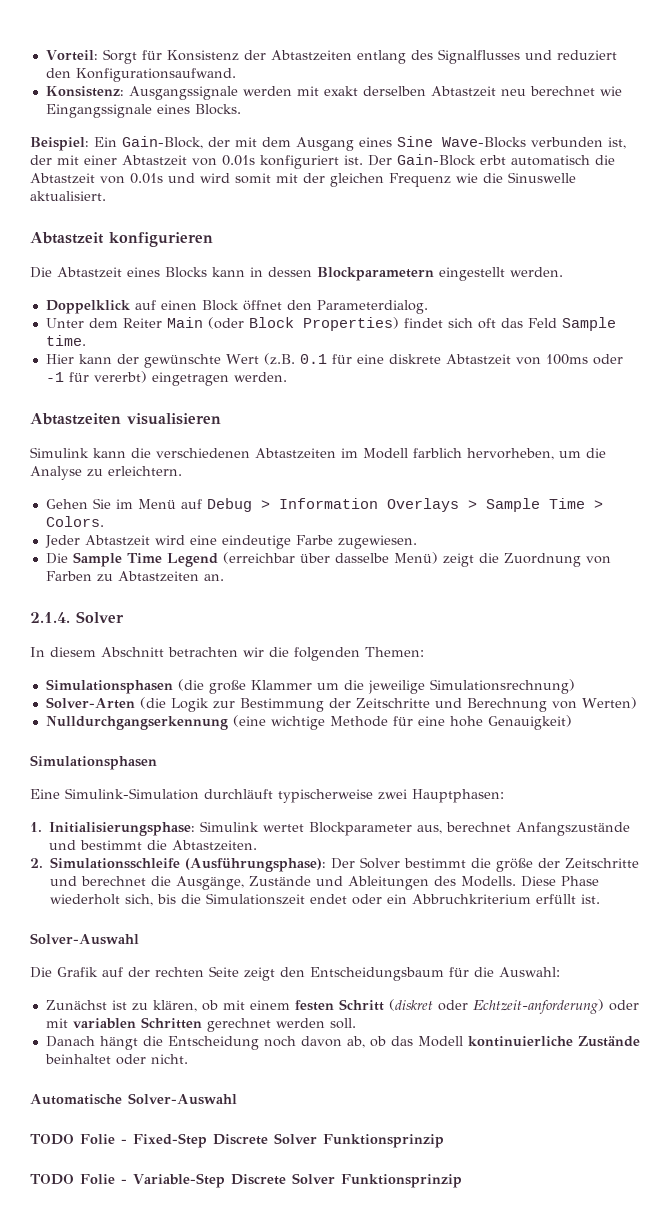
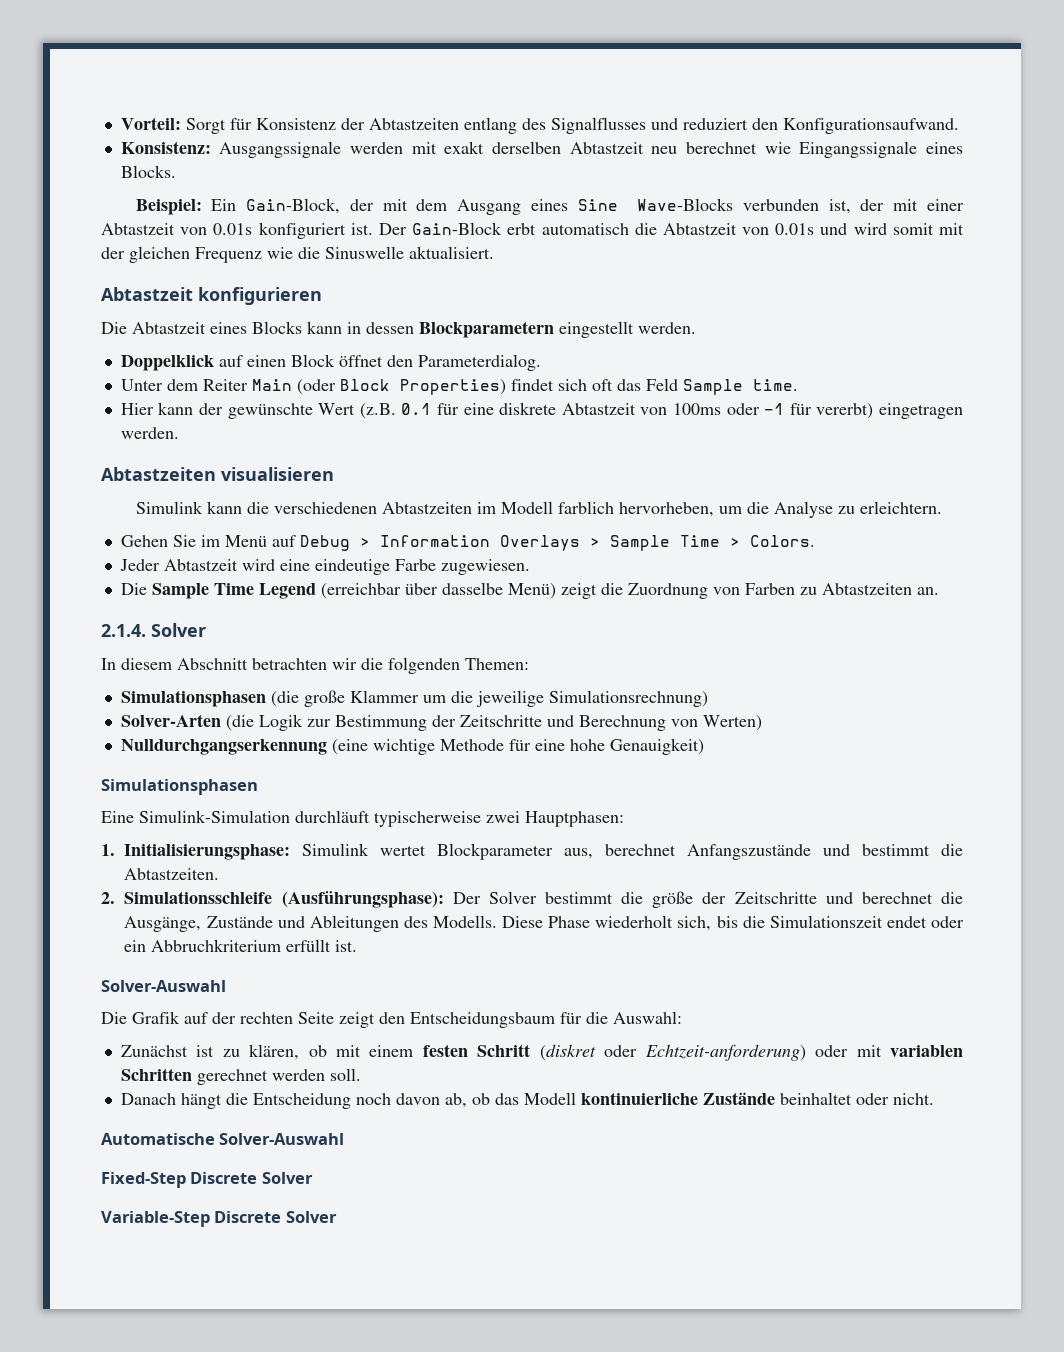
[30,1134,127,1145] TODO Folie - -> (345, 1139) none
[323,1134,444,1148] [30,1174,127,1185] Funktionsprinzip // TODO Folie - -> (313, 1178) //
[340,1174,462,1188] Funktionsprinzip -> (337, 1217) none

